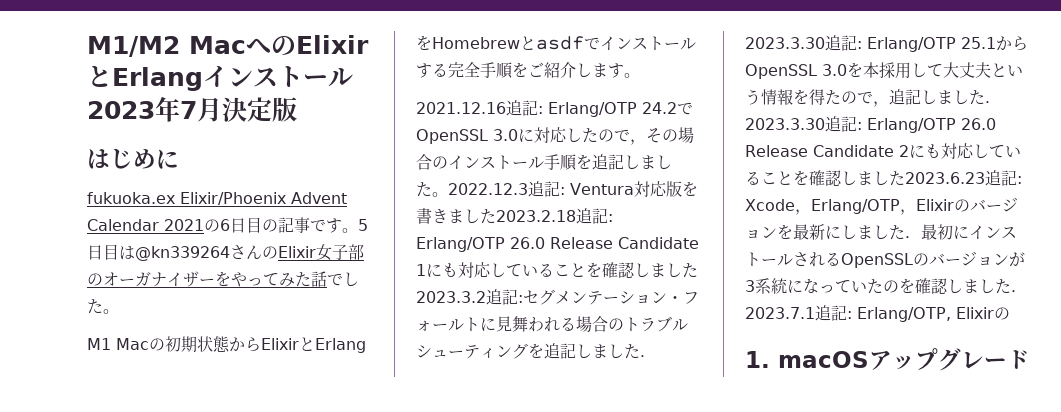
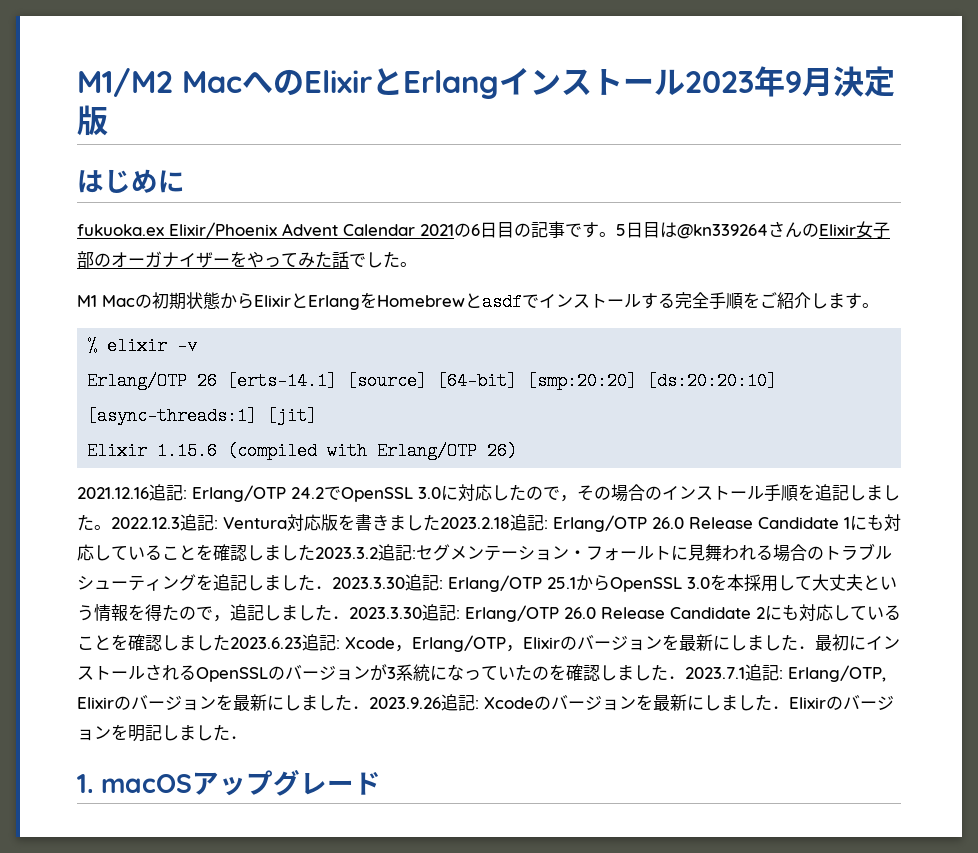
[180,101,197,119] 7 -> [785,71,802,93] 9
(640, 75) none -> [87,337,198,355] [87,372,778,390] [87,407,318,425] [87,442,518,460] // % elixir -v // Erlang/OTP 26 [erts-14.1] [source] [64-bit] [smp:20:20] [ds:20:20:10] [async-threads:1] [jit] // Elixir 1.15.6 (compiled with Erlang/OTP 26)
(1010, 313) none -> [131,694,894,711] [77,724,247,742] バージョンを最新にしました．2023.9.26追記: Xcodeのバージョンを最新にしました．Elixirのバージョンを明記しました．

